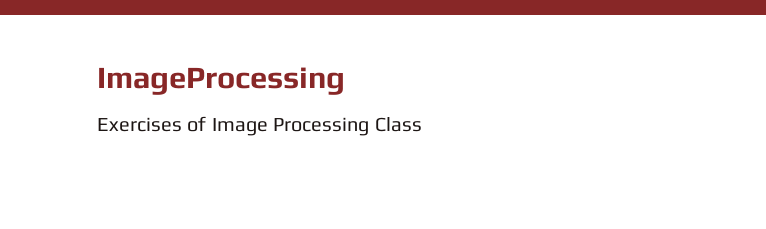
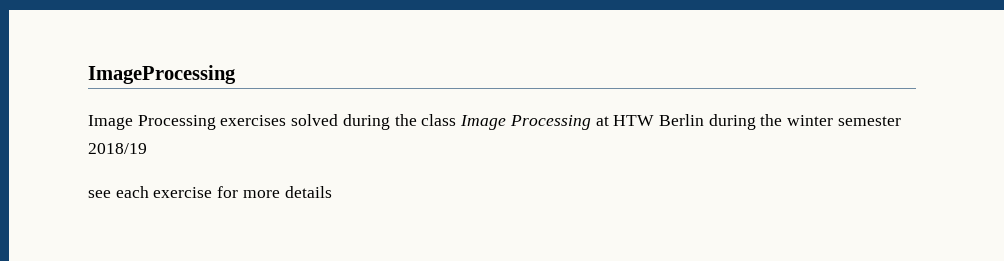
[97,116,422,136] Exercises of Image Processing Class -> [88,114,901,130] [88,143,147,154] [88,186,332,198] Image Processing exercises solved during the class Image Processing at HTW Berlin during the winter semester 2018/19 // see each exercise for more details

